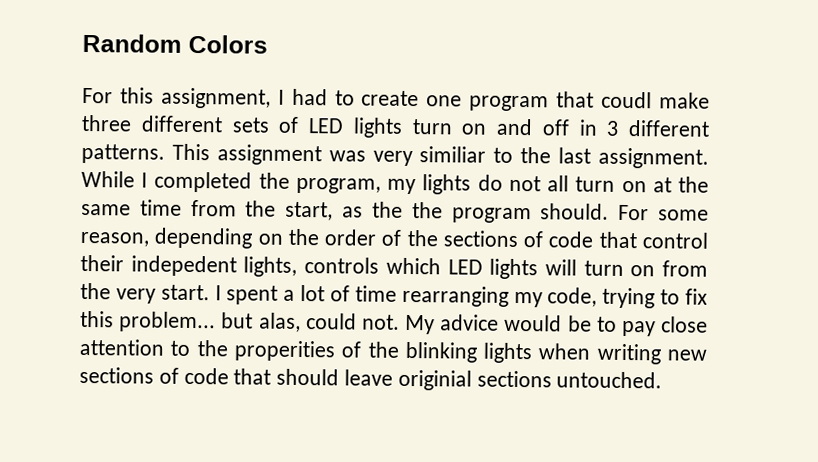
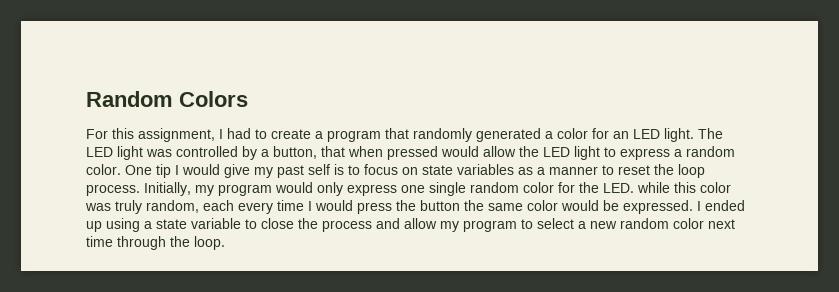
[426,95,463,107] one -> [315,131,323,139] a
[601,91,710,109] [81,114,710,138] [81,143,710,169] [81,170,710,195] [81,199,709,224] [80,227,708,249] [80,254,708,280] [80,282,708,309] [80,310,708,337] [79,338,707,365] [79,366,663,391] coudl make three different sets of LED lights turn on and off in 3 different patterns. This assignment was very similiar to the last assignment. While I completed the program, my lights do not all turn on at the same time from the start, as the the program should. For some reason, depending on the order of the sections of code that control their indepedent lights, controls which LED lights will turn on from the very start. I spent a lot of time rearranging my code, trying to fix this problem... but alas, could not. My advice would be to pay close attention to the properities of the blinking lights when writing new sections of code that should leave originial sections untouched. -> [413,128,723,142] [86,146,735,160] [86,164,705,178] [86,182,731,196] [85,200,745,214] [86,218,735,232] [86,236,225,250] randomly generated a color for an LED light. The LED light was controlled by a button, that when pressed would allow the LED light to express a random color. One tip I would give my past self is to focus on state variables as a manner to reset the loop process. Initially, my program would only express one single random color for the LED. while this color was truly random, each every time I would press the button the same color would be expressed. I ended up using a state variable to close the process and allow my program to select a new random color next time through the loop.

